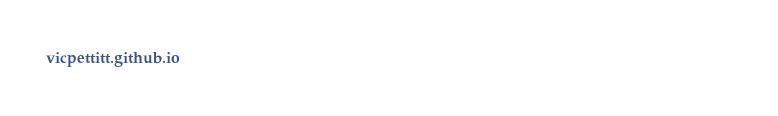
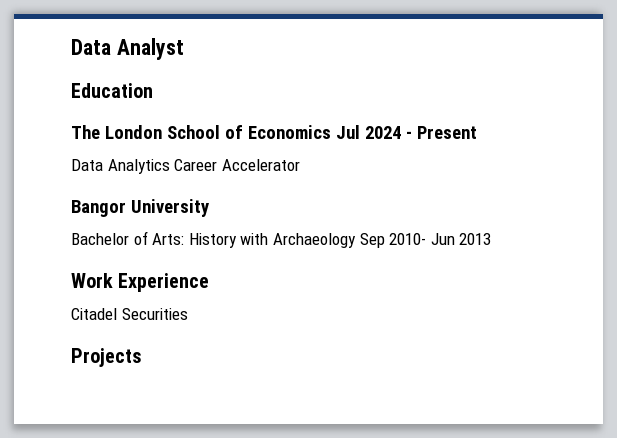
[46,52,180,67] vicpettitt.github.io -> [71,38,184,60] [71,83,153,98] [71,125,477,139] [71,159,300,174] [71,199,209,217] [71,231,492,248] [71,273,210,292] [71,308,188,320] [71,348,142,367] Data Analyst // Education // The London School of Economics Jul 2024 - Present // Data Analytics Career Accelerator // Bangor University // Bachelor of Arts: History with Archaeology Sep 2010- Jun 2013 // Work Experience // Citadel Securities // Projects

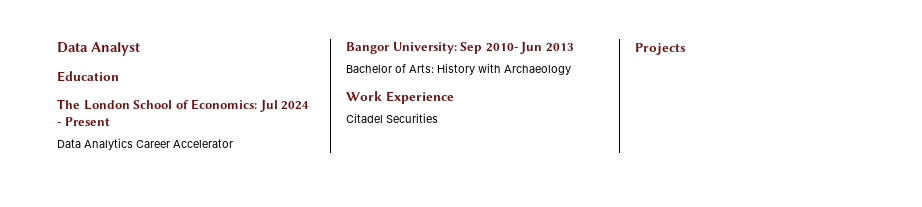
[247,125,331,139] Economics -> [191,99,258,110] Economics:
[130,199,209,217] University -> [392,42,574,54] University: Sep 2010- Jun 2013
[359,233,492,248] Sep 2010- Jun 2013 -> (571, 70) none

